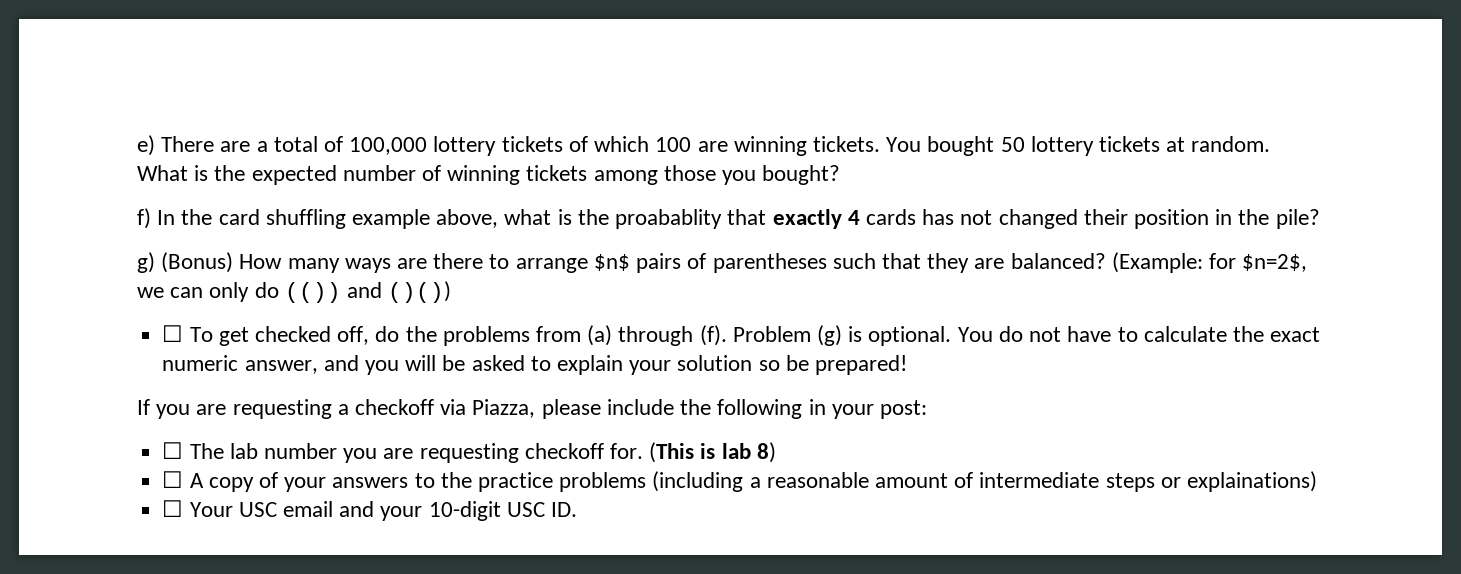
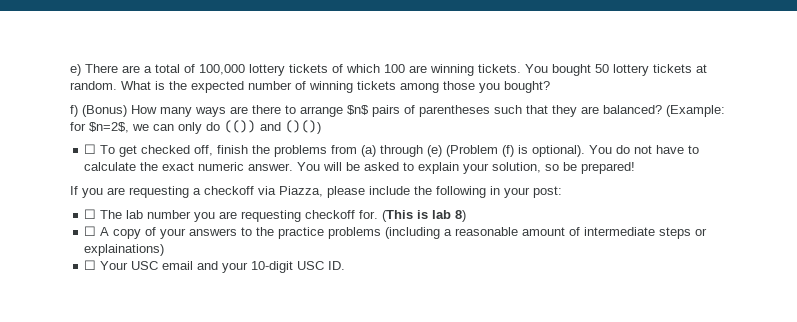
[157,209,1320,229] [137,252,155,273] In the card shuffling example above, what is the proabablity that exactly 4 cards has not changed their position in the pile? // g) -> (78, 111) none
[375,326,400,342] do -> [217,145,249,154] finish
[699,325,952,346] (f). Problem (g) is optional. -> [427,145,586,157] (e) (Problem (f) is optional).
[244,355,399,375] answer, and you -> [248,162,321,171] answer. You
[677,355,753,371] solution -> [492,162,542,173] solution,

